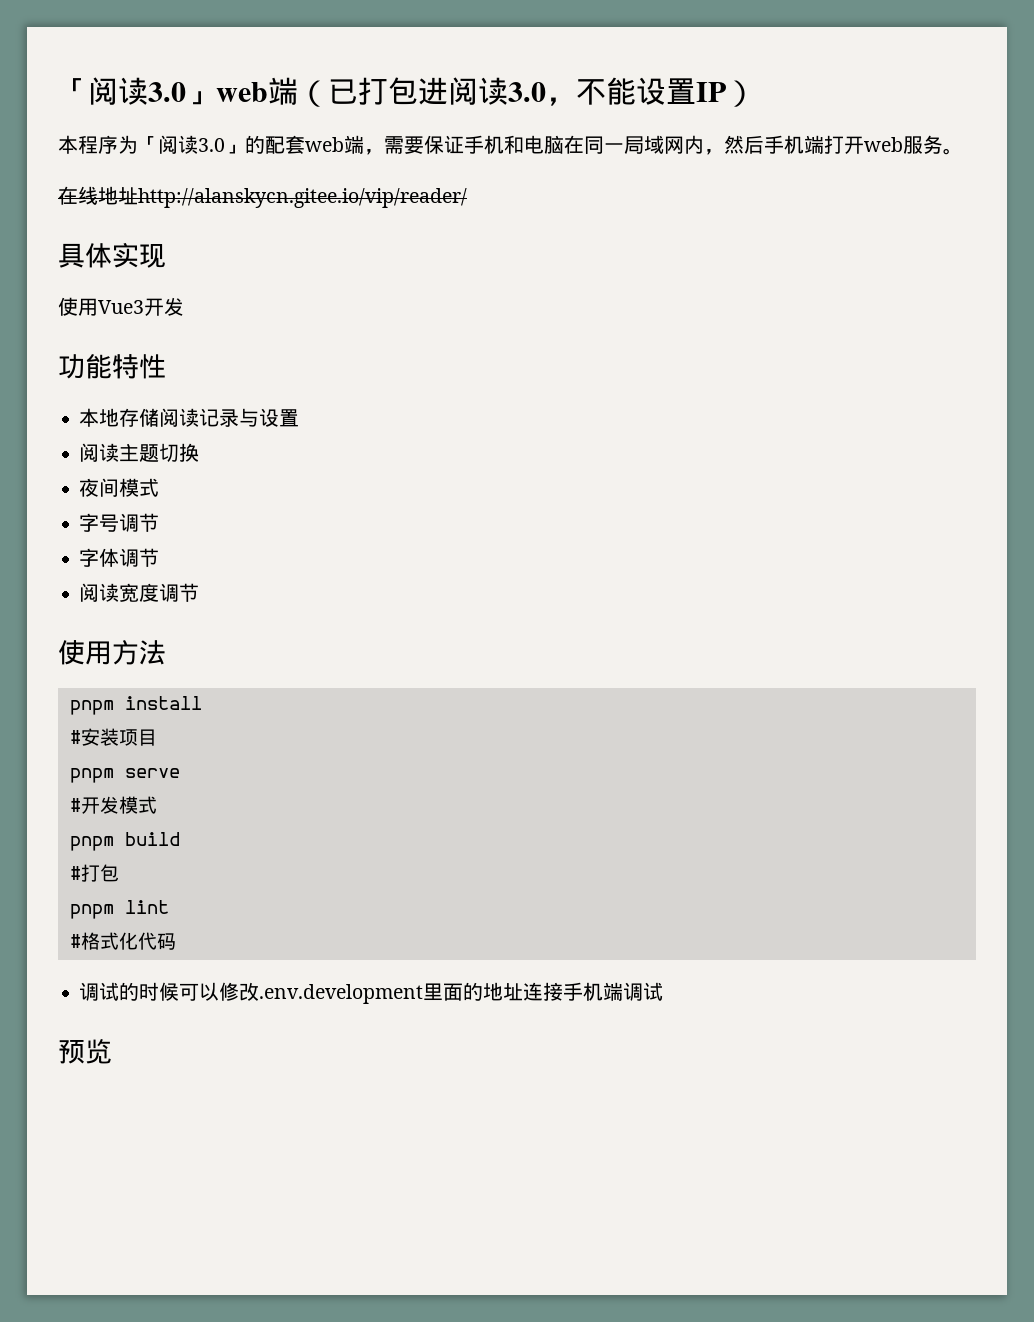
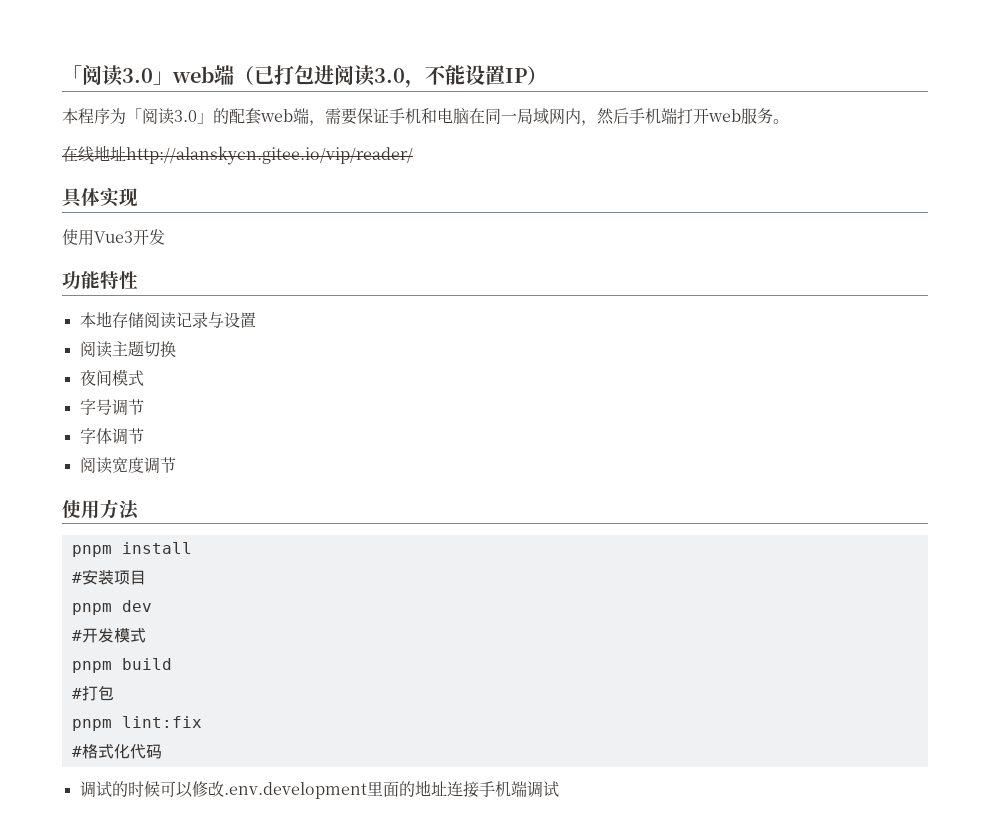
[124,768,180,778] serve -> [121,600,152,612] dev
[124,900,169,914] lint -> [121,716,202,728] lint:fix
[58,1038,112,1064] // 预览 -> (559, 789) none

